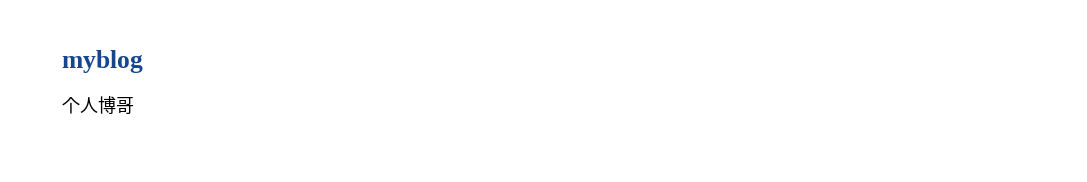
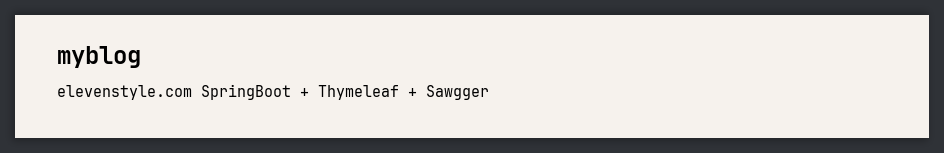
[62,96,134,114] 个人博哥 -> [57,84,489,100] elevenstyle.com SpringBoot + Thymeleaf + Sawgger

